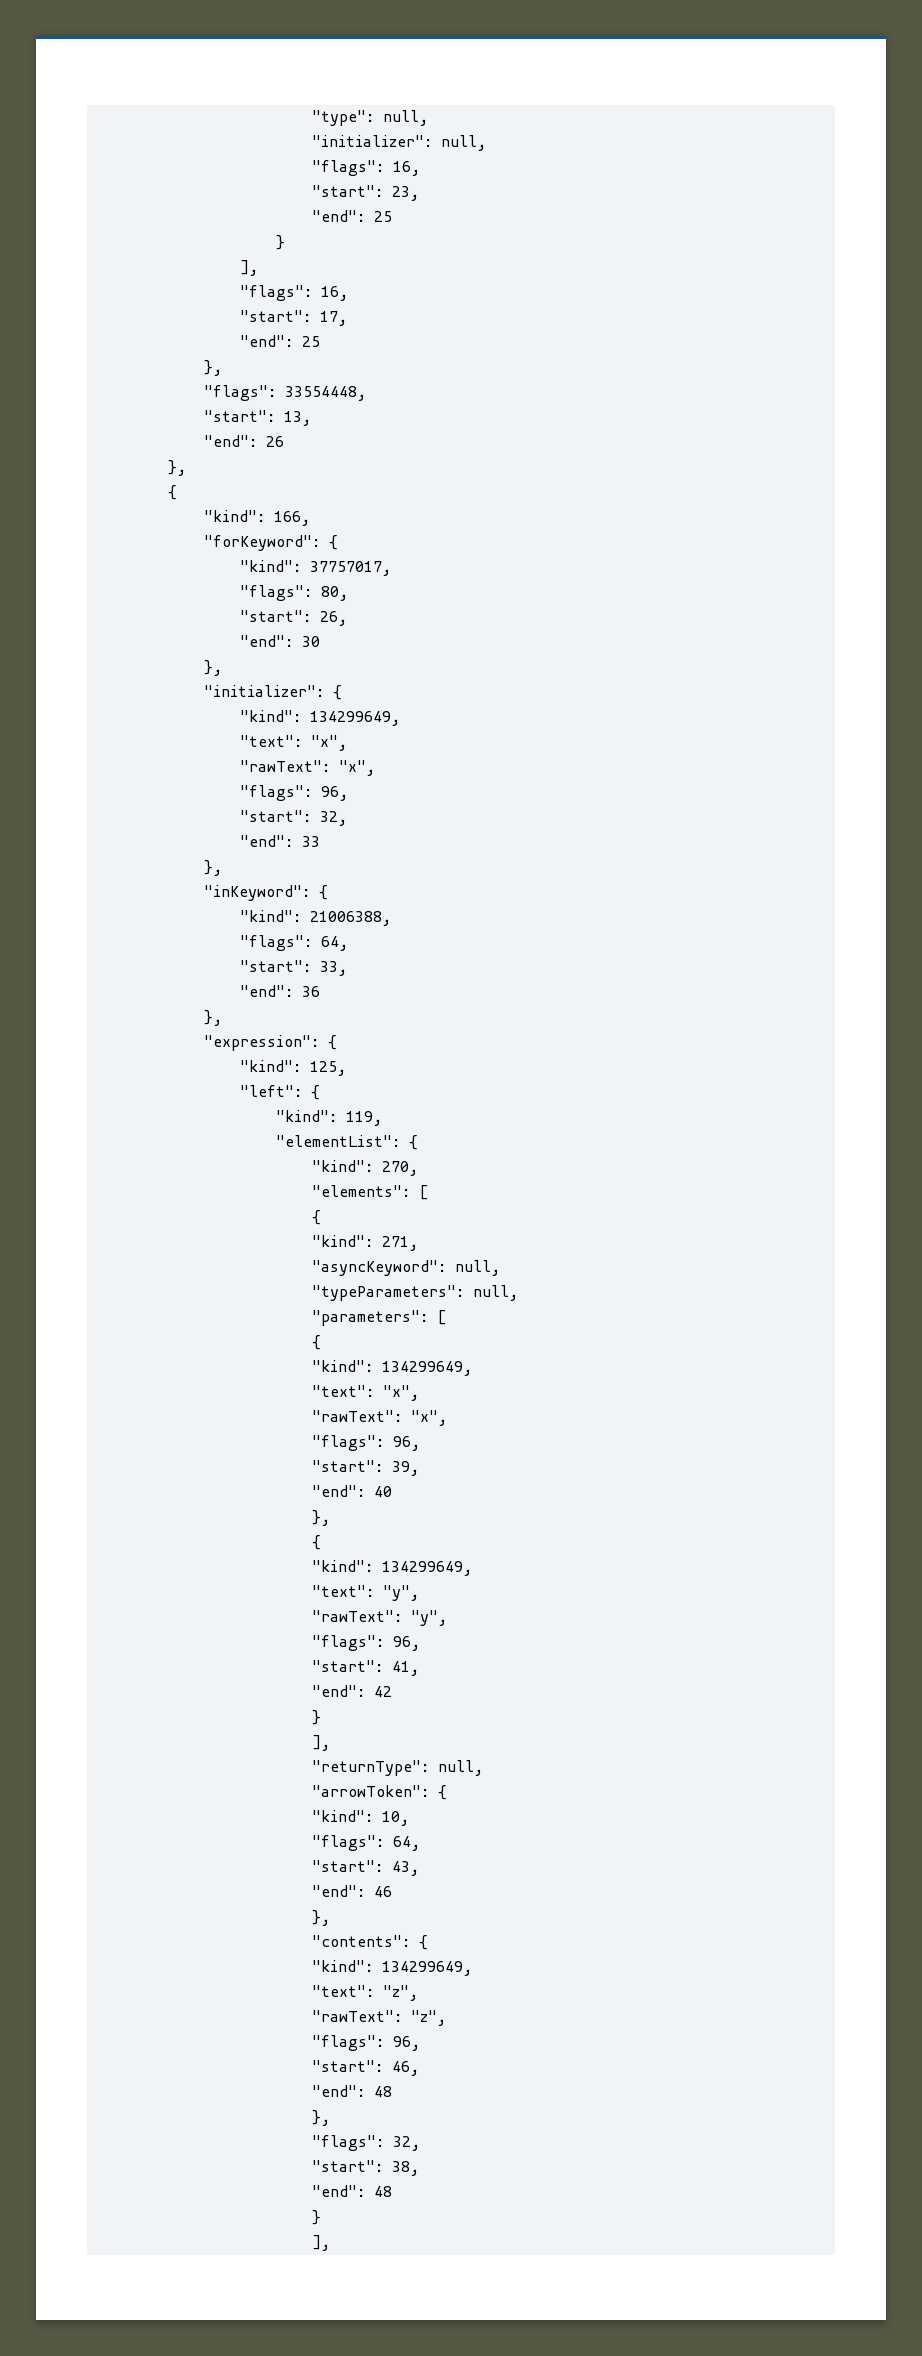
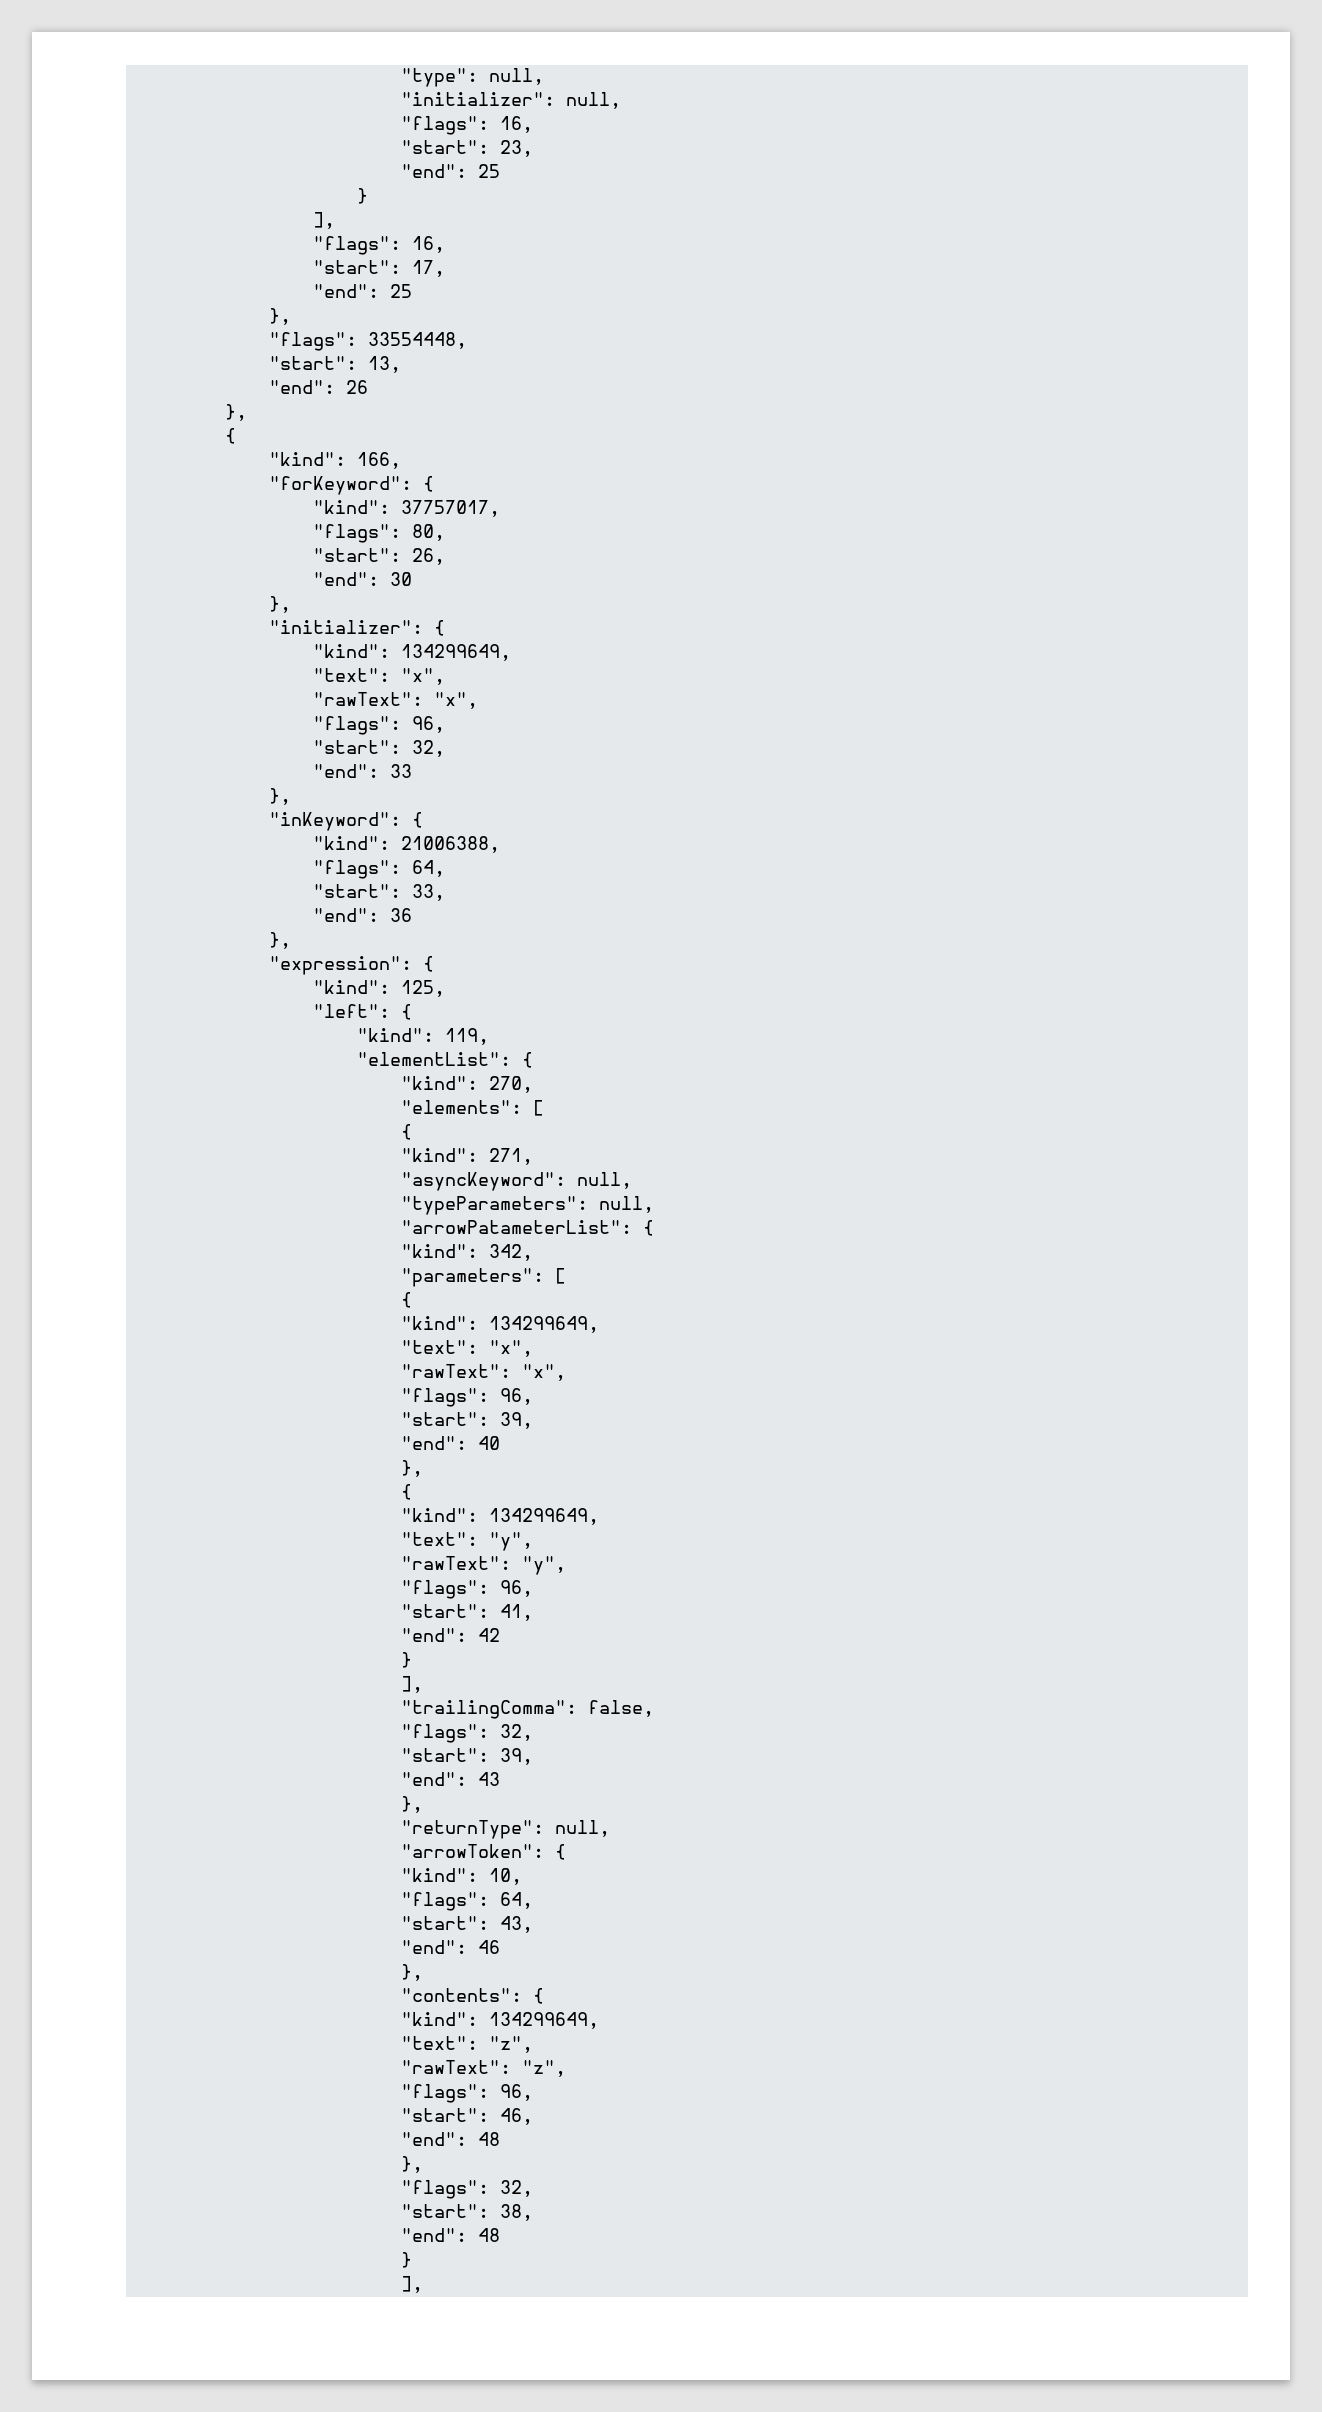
(519, 1293) none -> [401,1220,655,1236] [401,1244,534,1261] // "arrowPatameterList": { // "kind": 342,
(331, 1743) none -> [401,1700,655,1719] [401,1724,534,1743] [401,1748,534,1765] [401,1772,501,1786] [401,1796,424,1813] // "trailingComma": false, // "flags": 32, // "start": 39, // "end": 43 // },

